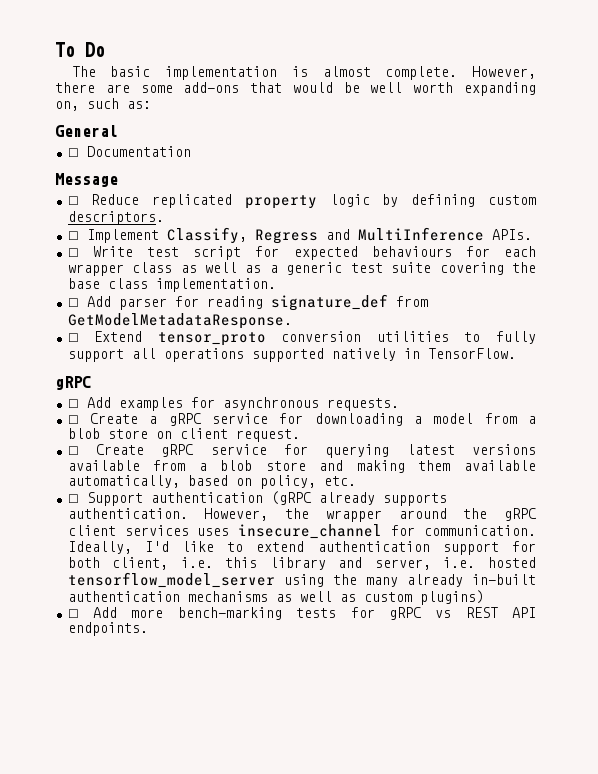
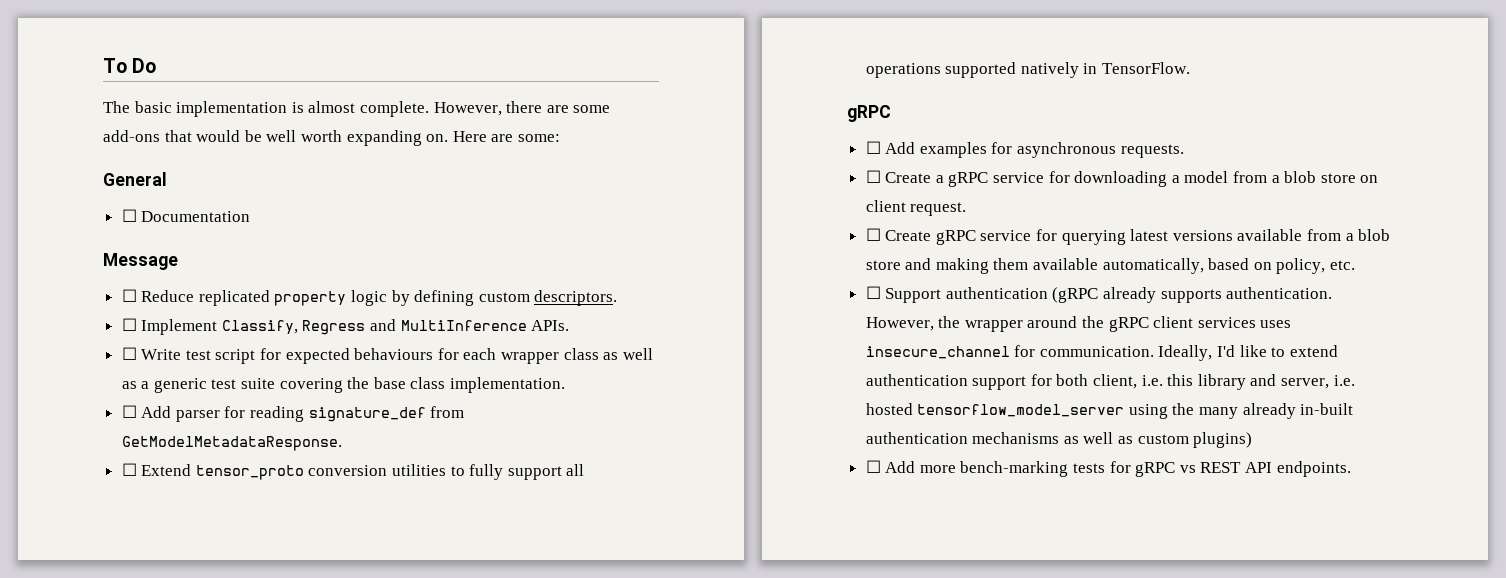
[55,98,151,111] on, such as: -> [426,131,560,142] on. Here are some:

